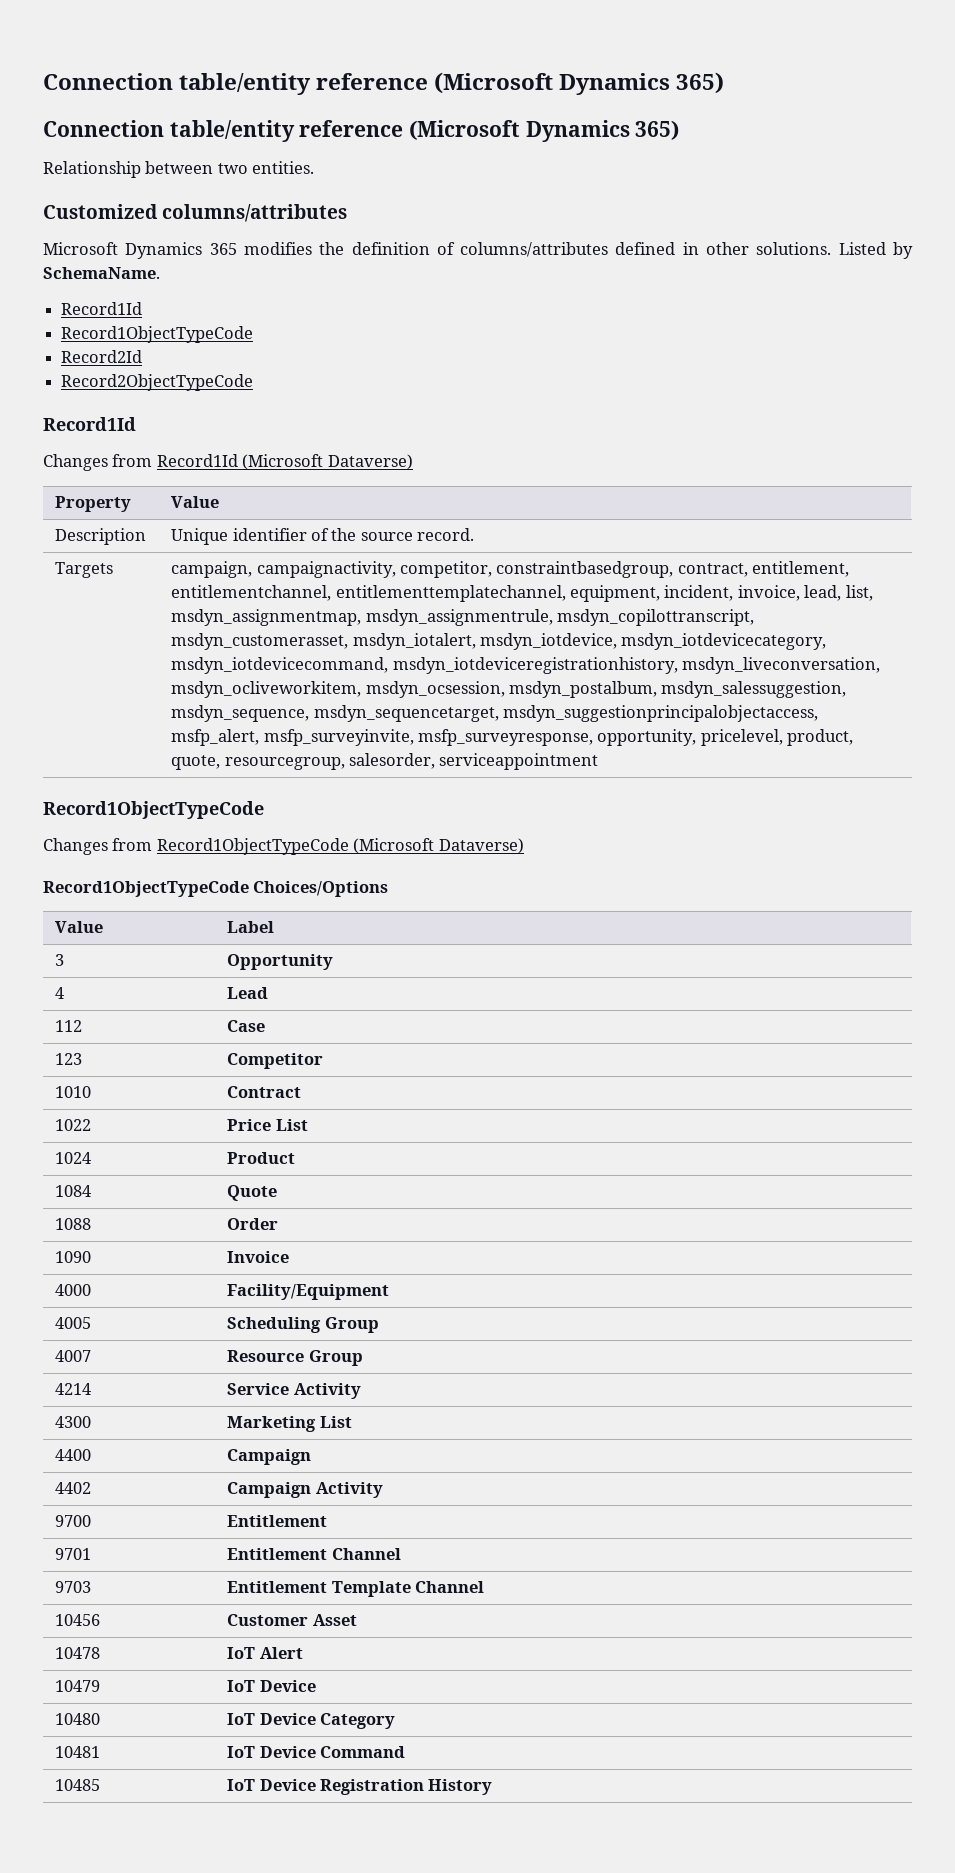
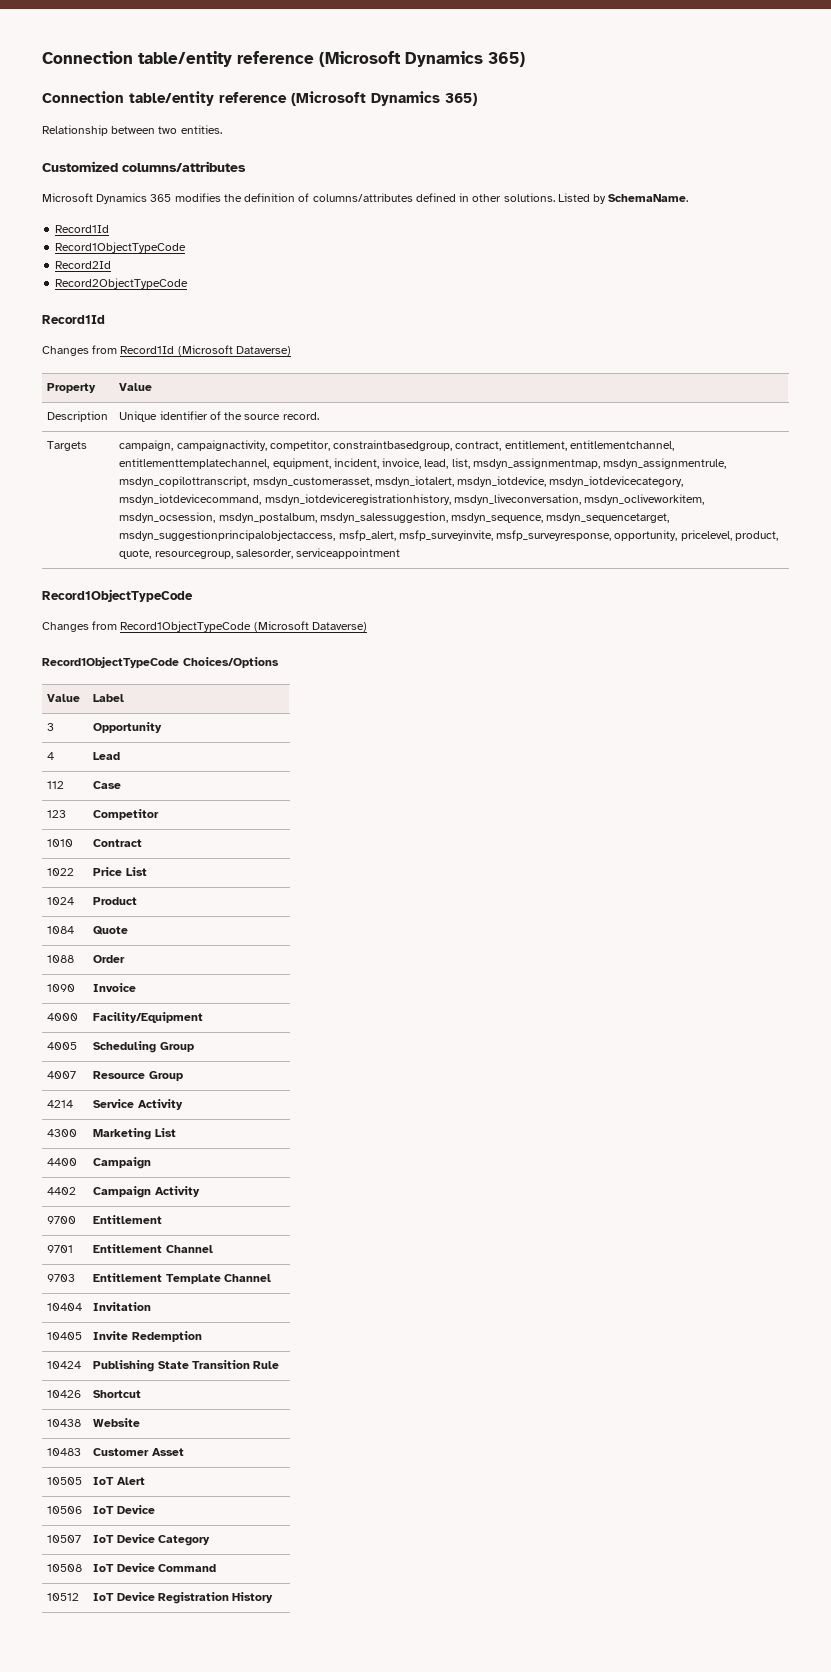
[55,1614,101,1626] 10456 -> [47,1303,83,1311] [93,1302,152,1311] [47,1332,83,1340] [93,1331,202,1342] [47,1361,82,1369] [93,1360,280,1372] [47,1390,82,1398] [93,1390,142,1398] [47,1419,82,1427] [93,1418,141,1427] [47,1448,82,1456] 10404 | Invitation // 10405 | Invite Redemption // 10424 | Publishing State Transition Rule // 10426 | Shortcut // 10438 | Website // 10483
[55,1647,101,1659] 10478 -> [47,1477,83,1485] 10505
[55,1680,101,1692] 10479 -> [47,1506,83,1514] 10506
[55,1713,101,1725] 10480 -> [47,1535,82,1543] 10507
[55,1746,101,1758] 10481 -> [47,1564,83,1572] 10508
[55,1779,101,1791] 10485 -> [47,1593,80,1601] 10512

